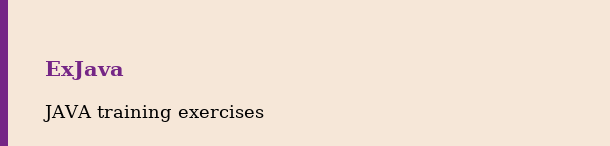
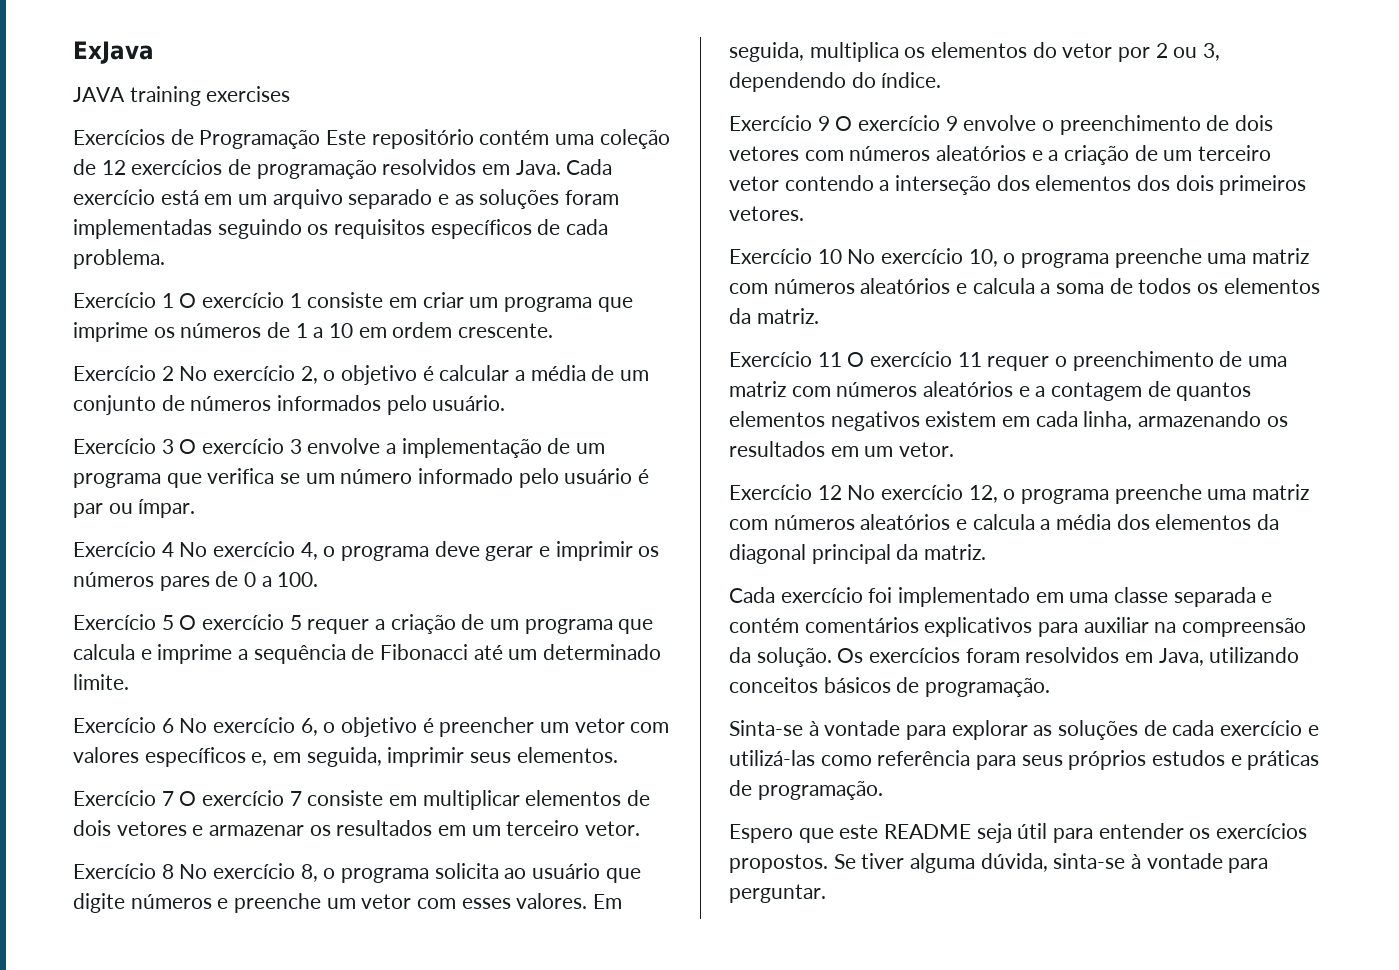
(264, 111) none -> [73,129,670,149] [73,159,613,179] [73,189,620,209] [73,219,609,239] [73,249,165,269] [73,292,633,312] [73,322,554,342] [73,365,650,385] [73,395,506,415] [73,438,606,458] [73,468,650,488] [73,499,196,518] [73,541,660,561] [73,571,319,591] [73,614,654,634] [73,644,662,664] [73,674,129,690] [73,717,670,737] [73,747,618,767] [73,790,651,810] [73,820,641,836] [73,863,641,883] [73,893,623,913] [729,42,1221,62] [729,72,942,92] [729,115,1274,135] [729,145,1272,165] [729,175,1307,195] [729,206,804,221] [729,248,1310,268] [729,278,1320,294] [729,308,819,324] [729,351,1288,371] [729,381,1252,401] [729,411,1288,431] [729,441,955,457] [729,484,1310,504] [729,514,1280,530] [729,544,987,564] [729,587,1273,607] [729,617,1307,637] [729,647,1300,667] [729,677,1051,697] [729,720,1319,740] [729,750,1320,770] [729,780,883,800] [729,823,1308,843] [729,853,1269,873] [729,884,826,903] // Exercícios de Programação Este repositório contém uma coleção de 12 exercícios de programação resolvidos em Java. Cada exercício está em um arquivo separado e as soluções foram implementadas seguindo os requisitos específicos de cada problema. // Exercício 1 O exercício 1 consiste em criar um programa que imprime os números de 1 a 10 em ordem crescente. // Exercício 2 No exercício 2, o objetivo é calcular a média de um conjunto de números informados pelo usuário. // Exercício 3 O exercício 3 envolve a implementação de um programa que verifica se um número informado pelo usuário é par ou ímpar. // Exercício 4 No exercício 4, o programa deve gerar e imprimir os números pares de 0 a 100. // Exercício 5 O exercício 5 requer a criação de um programa que calcula e imprime a sequência de Fibonacci até um determinado limite. // Exercício 6 No exercício 6, o objetivo é preencher um vetor com valores específicos e, em seguida, imprimir seus elementos. // Exercício 7 O exercício 7 consiste em multiplicar elementos de dois vetores e armazenar os resultados em um terceiro vetor. // Exercício 8 No exercício 8, o programa solicita ao usuário que digite números e preenche um vetor com esses valores. Em seguida, multiplica os elementos do vetor por 2 ou 3, dependendo do índice. // Exercício 9 O exercício 9 envolve o preenchimento de dois vetores com números aleatórios e a criação de um terceiro vetor contendo a interseção dos elementos dos dois primeiros vetores. // Exercício 10 No exercício 10, o programa preenche uma matriz com números aleatórios e calcula a soma de todos os elementos da matriz. // Exercício 11 O exercício 11 requer o preenchimento de uma matriz com números aleatórios e a contagem de quantos elementos negativos existem em cada linha, armazenando os resultados em um vetor. // Exercício 12 No exercício 12, o programa preenche uma matriz com números aleatórios e calcula a média dos elementos da diagonal principal da matriz. // Cada exercício foi implementado em uma classe separada e contém comentários explicativos para auxiliar na compreensão da solução. Os exercícios foram resolvidos em Java, utilizando conceitos básicos de programação. // Sinta-se à vontade para explorar as soluções de cada exercício e utilizá-las como referência para seus próprios estudos e práticas de programação. // Espero que este README seja útil para entender os exercícios propostos. Se tiver alguma dúvida, sinta-se à vontade para perguntar.

